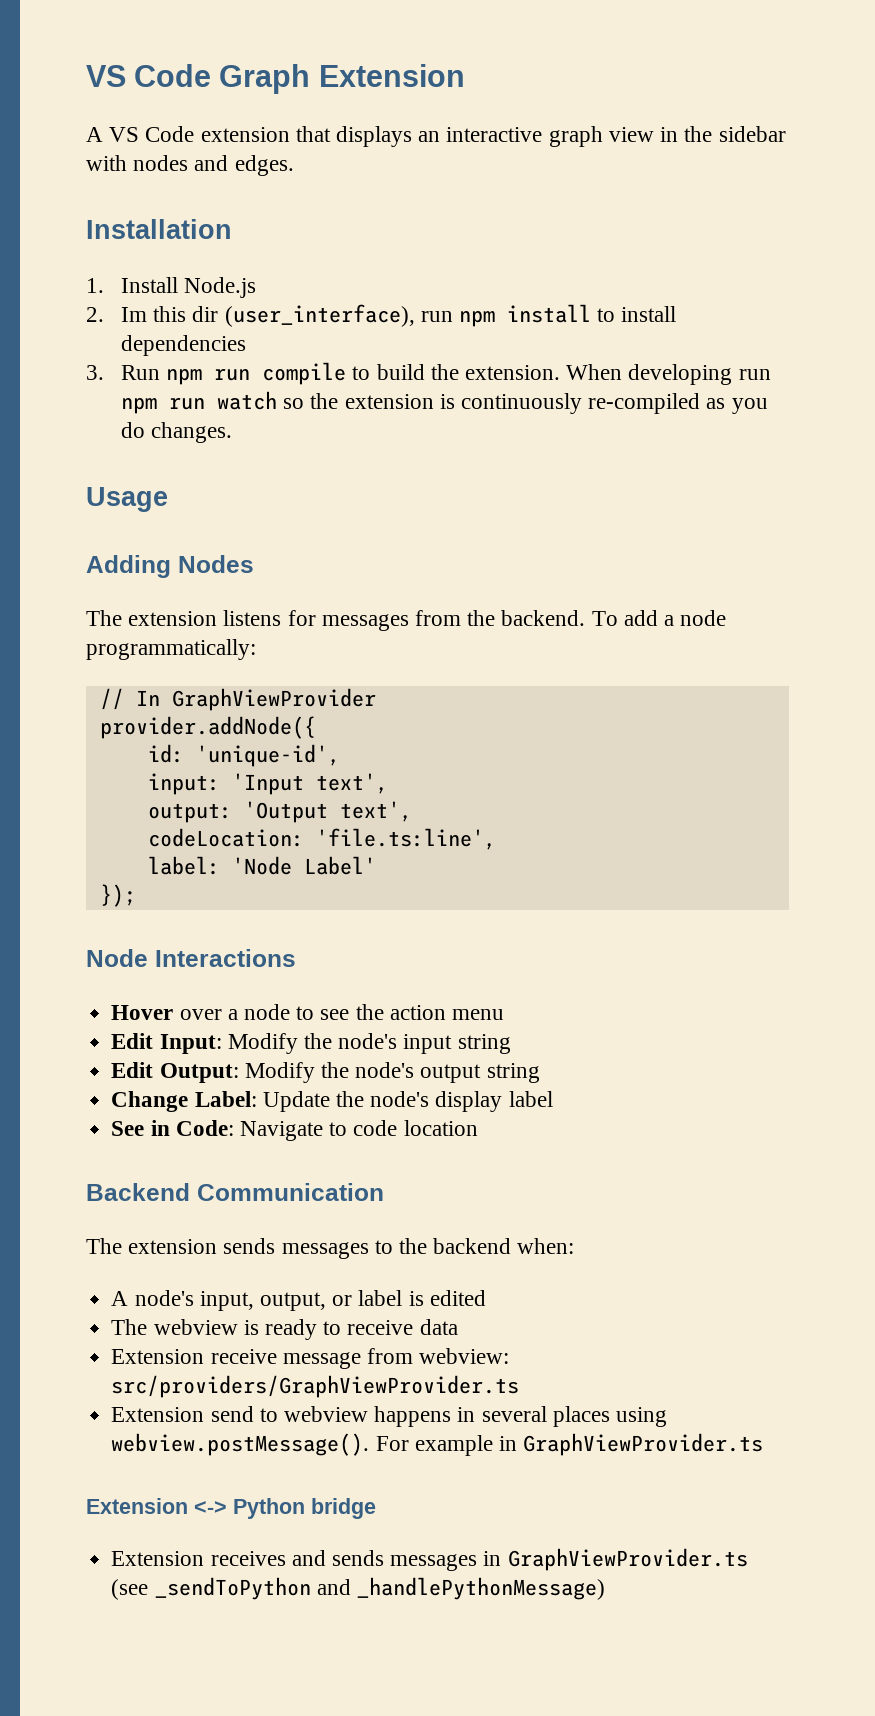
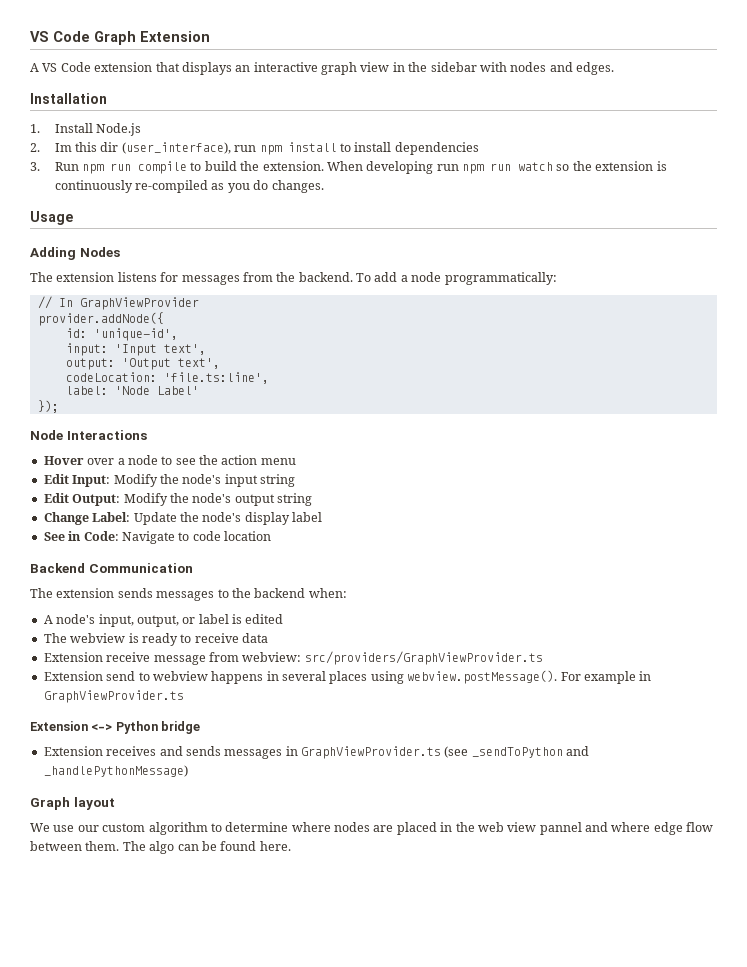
(605, 1588) none -> [30,797,115,810] [30,822,714,835] [30,841,291,854] // Graph layout // We use our custom algorithm to determine where nodes are placed in the web view pannel and where edge flow between them. The algo can be found here.

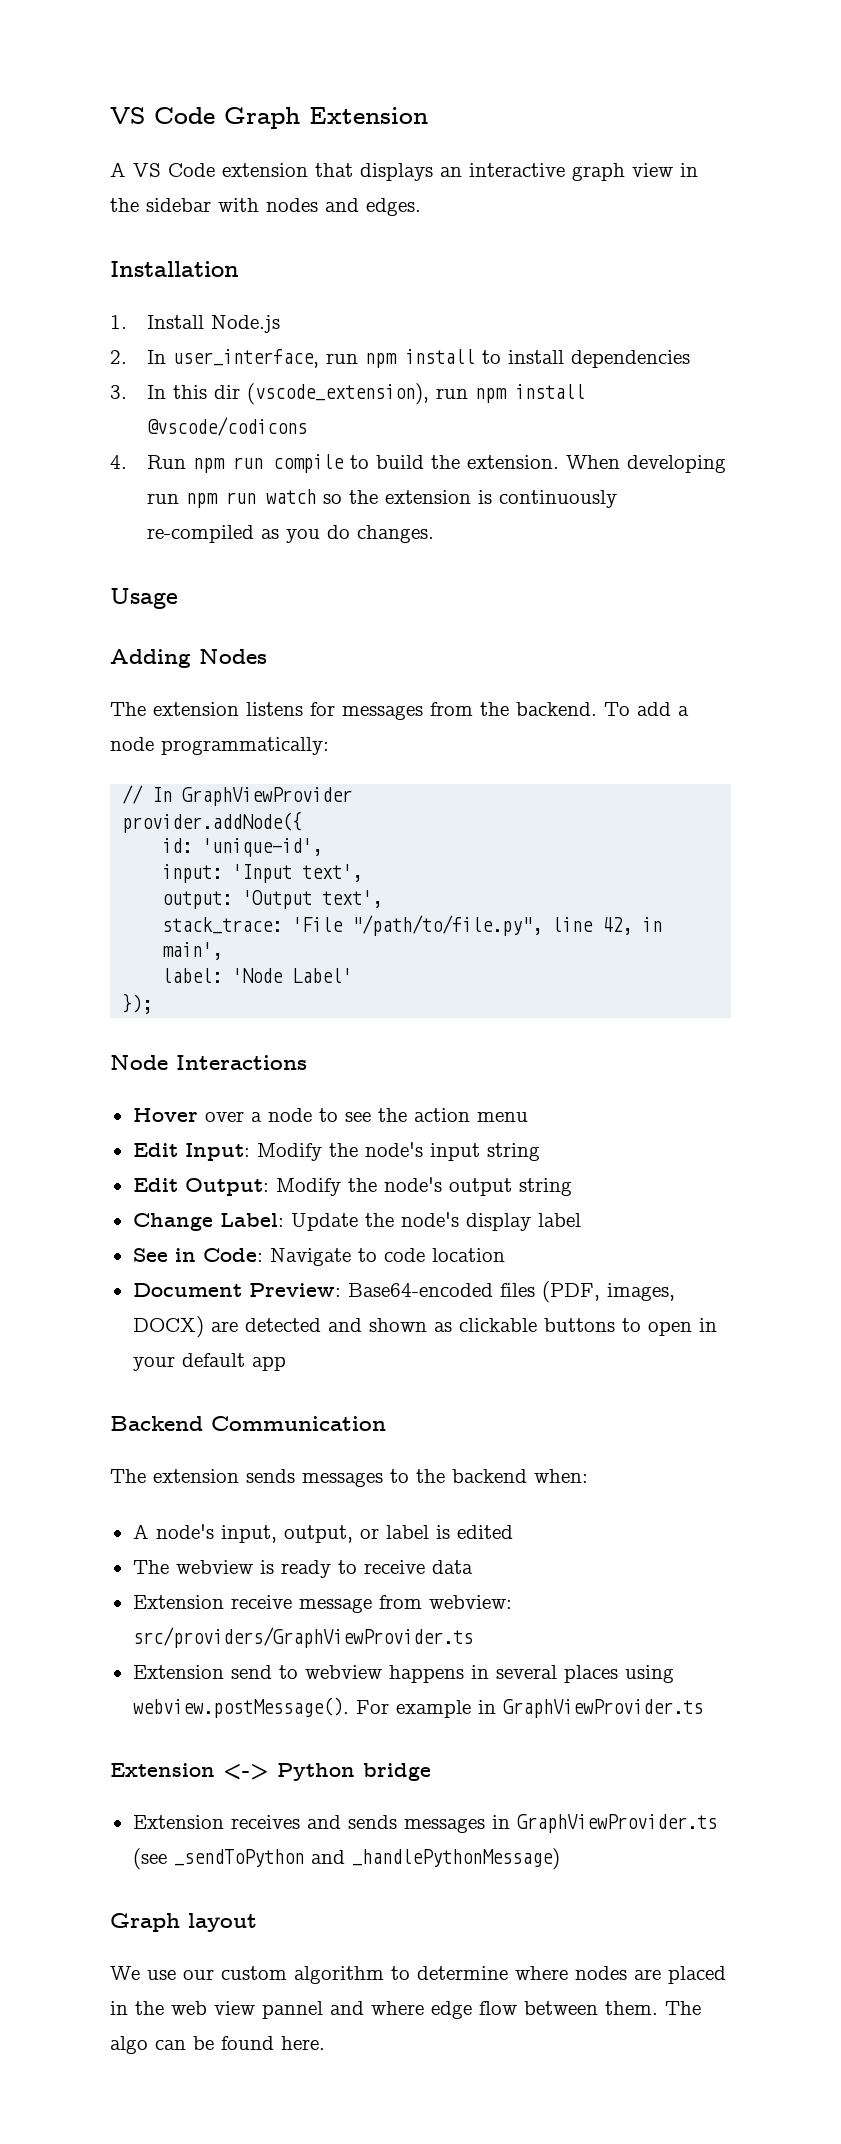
[54,142,231,154] Im this dir (user_interface), -> [147,349,320,368] In user_interface,
(40, 166) none -> [147,383,586,405] [147,417,308,436] [110,455,127,469] In this dir (vscode_extension), run npm install @vscode/codicons // 4.
[65,372,269,384] codeLocation: 'file.ts:line', -> [162,915,663,936] [162,942,223,960] stack_trace: 'File "/path/to/file.py", line 42, in main',
(271, 536) none -> [132,1281,675,1303] [132,1316,717,1338] [132,1353,286,1371] // Document Preview: Base64-encoded files (PDF, images, DOCX) are detected and shown as clickable buttons to open in your default app

